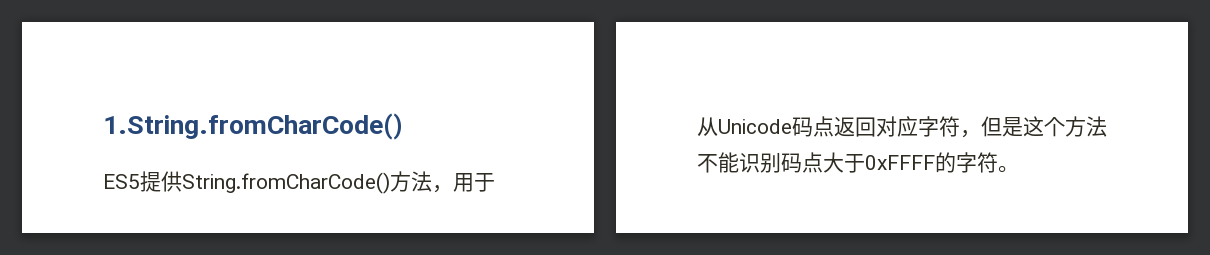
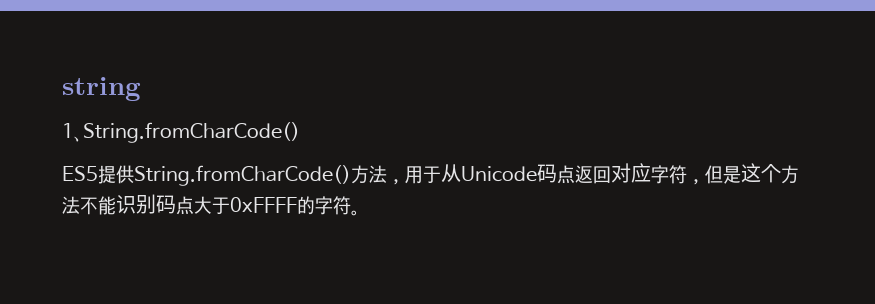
[103,113,403,140] 1.String.fromCharCode() -> [62,77,141,101] [62,122,300,143] string // 1、String.fromCharCode()

